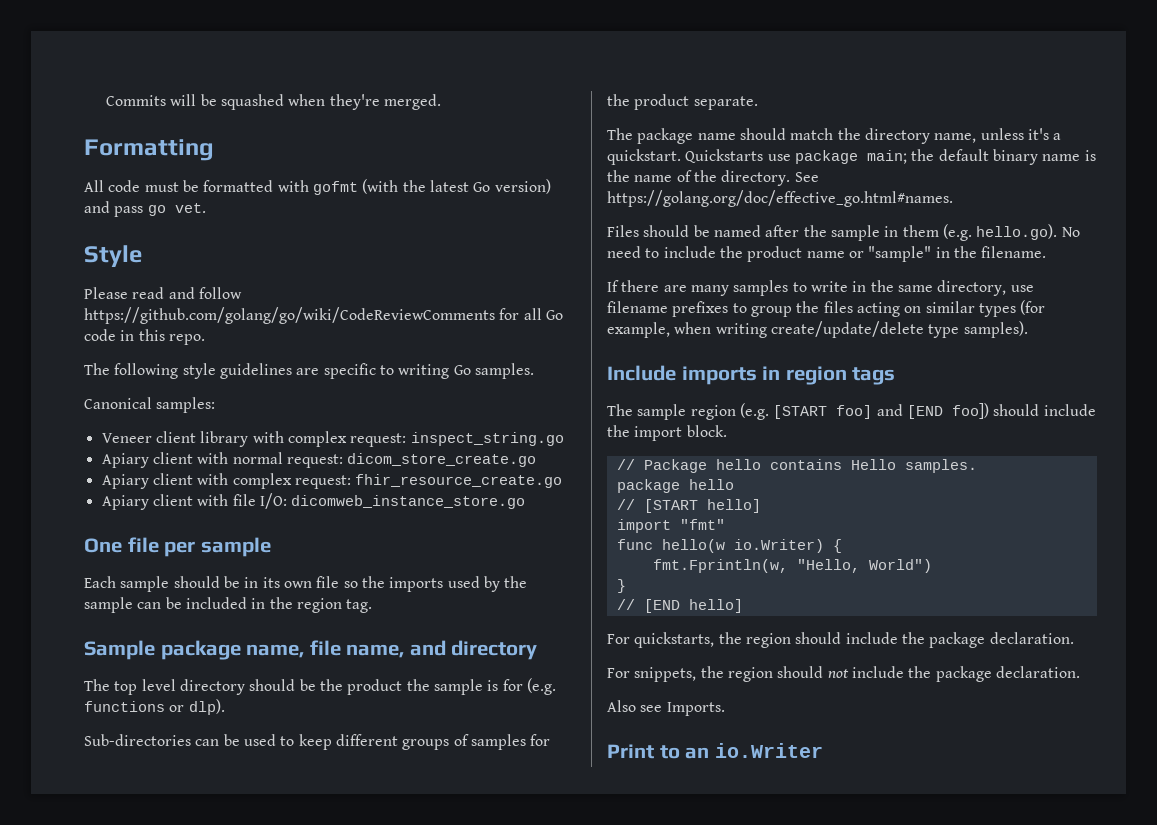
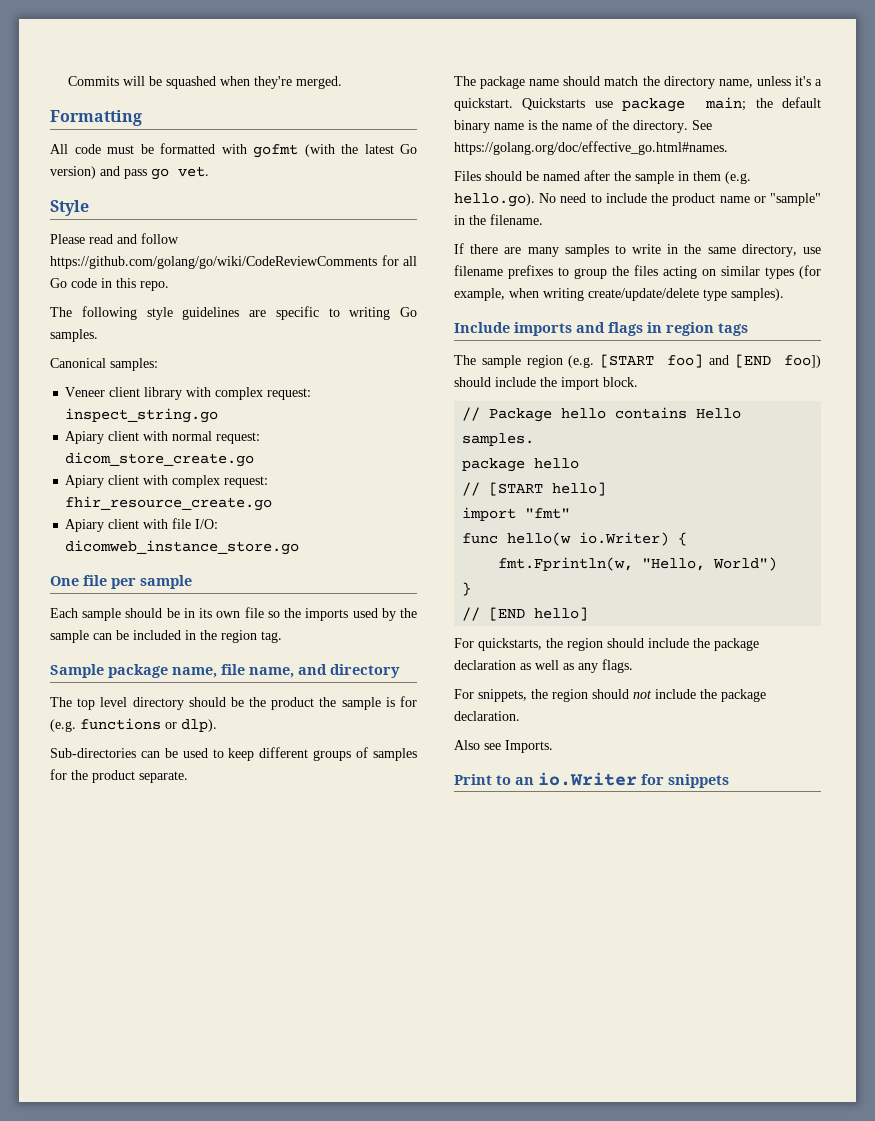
(757, 375) none -> [576,322,643,336] and flags
[989,632,1074,644] declaration. -> [454,659,633,673] declaration as well as any flags.
(823, 750) none -> [641,774,729,788] for snippets

